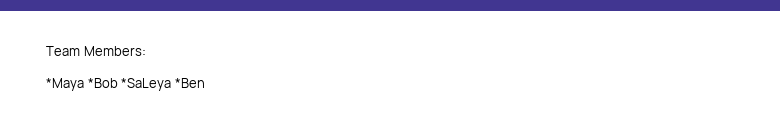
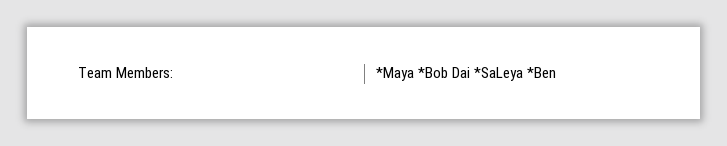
(118, 83) none -> [452,67,471,78] Dai

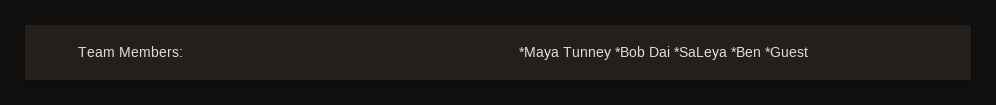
(414, 74) none -> [563,47,611,60] Tunney
(557, 72) none -> [765,47,808,57] *Guest

